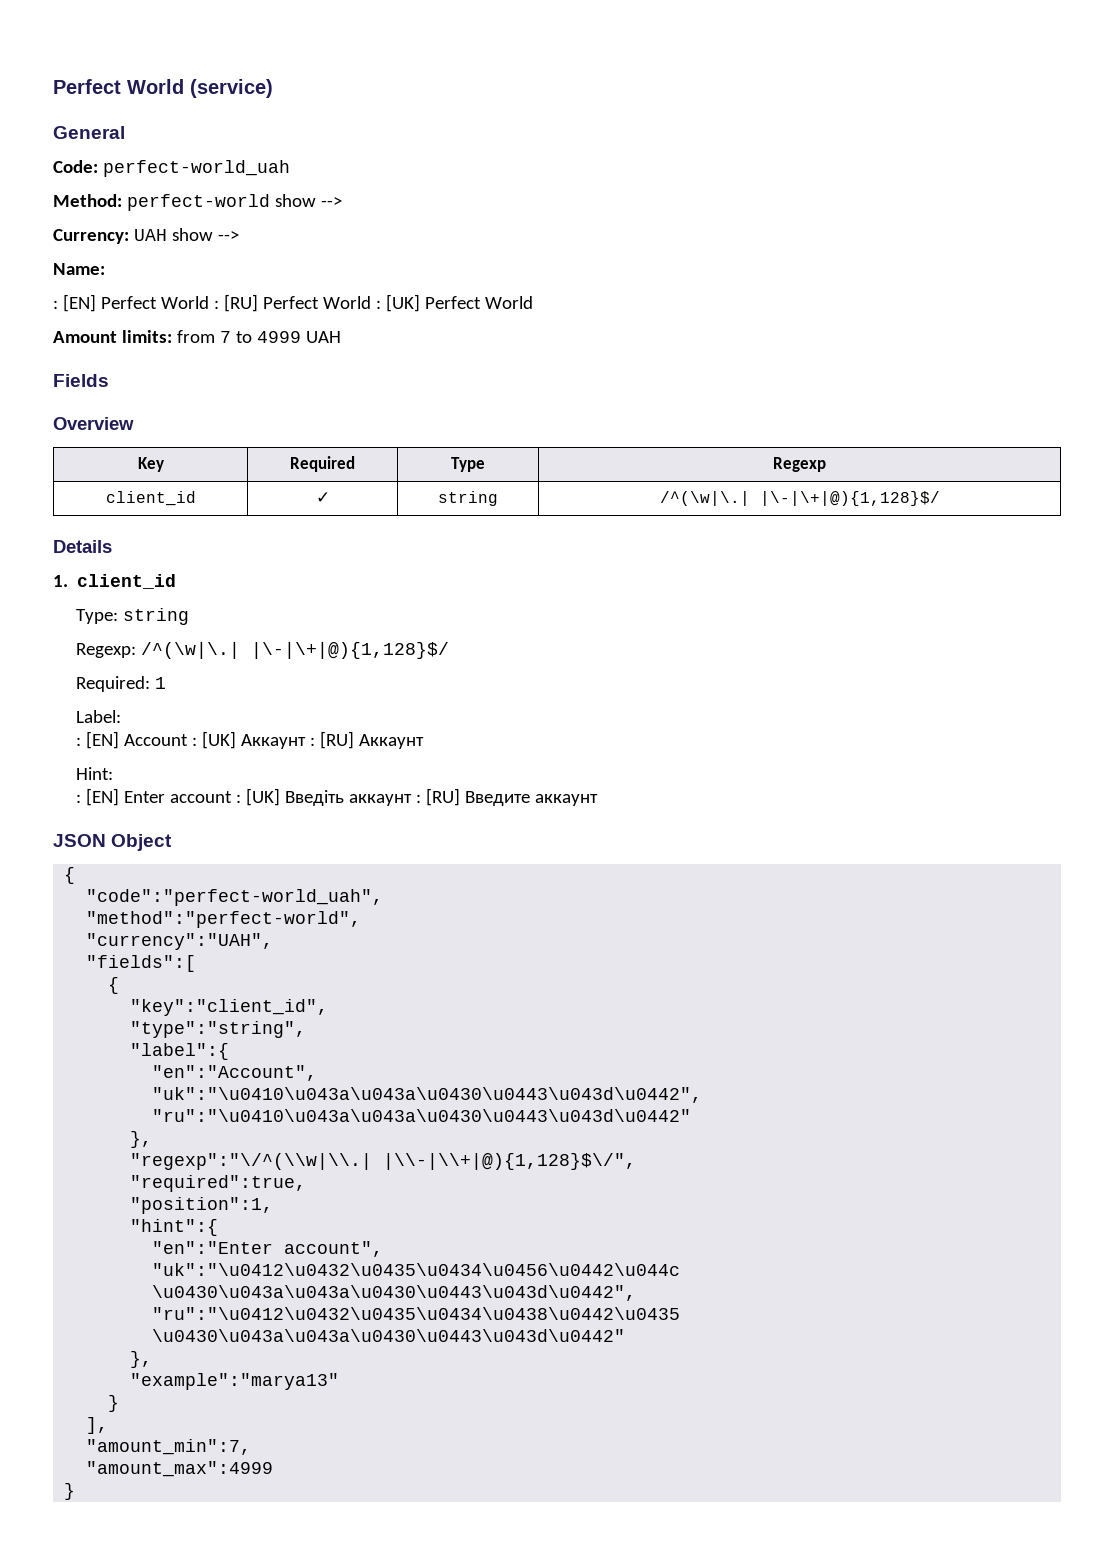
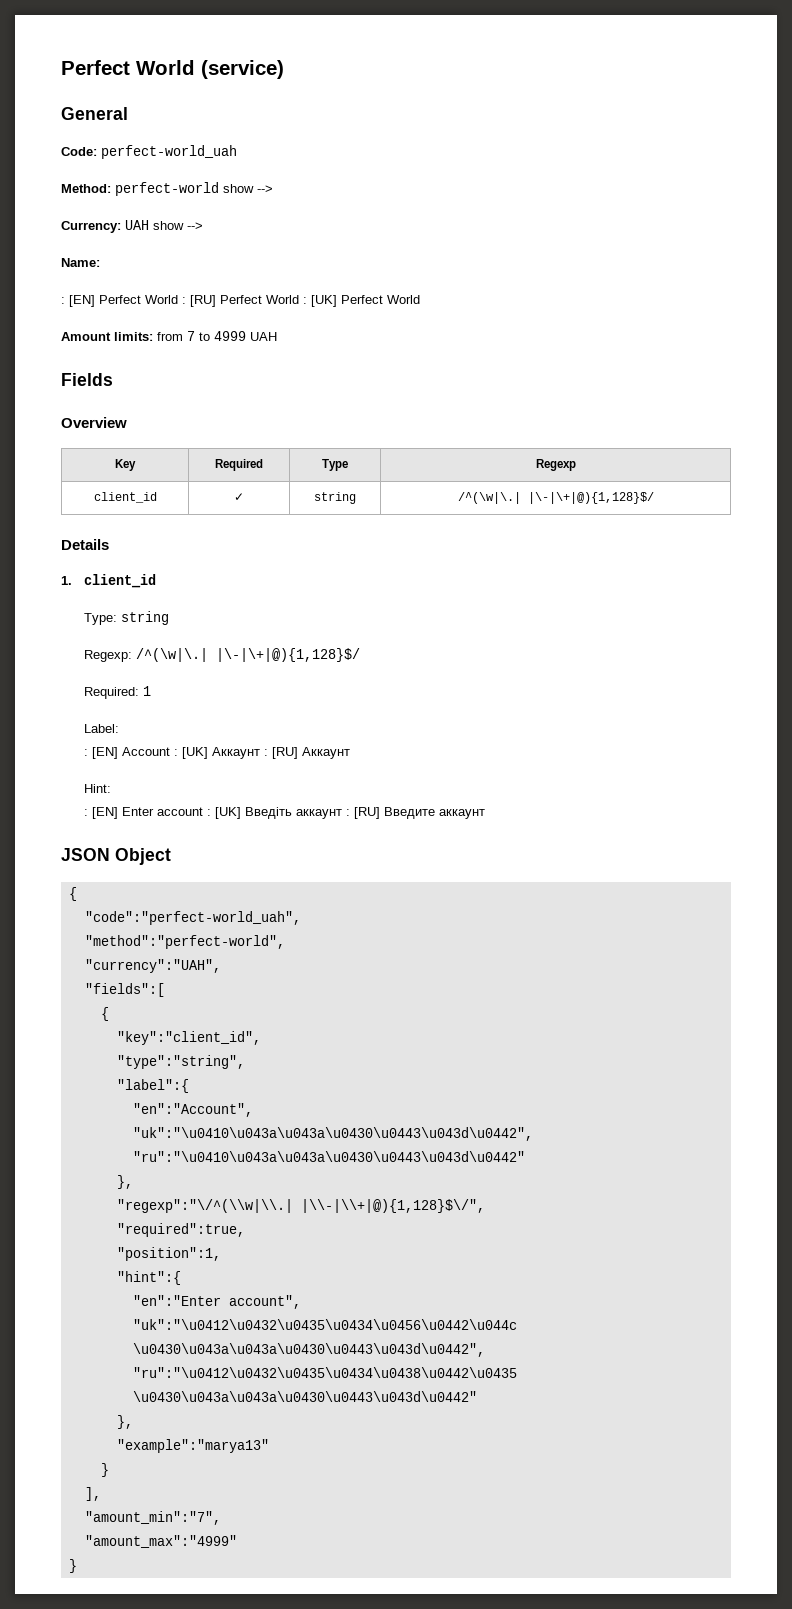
[86,1439,252,1455] [86,1461,274,1477] "amount_min":7, // "amount_max":4999 -> [84,1511,221,1525] [84,1535,237,1548] "amount_min":"7", // "amount_max":"4999"

